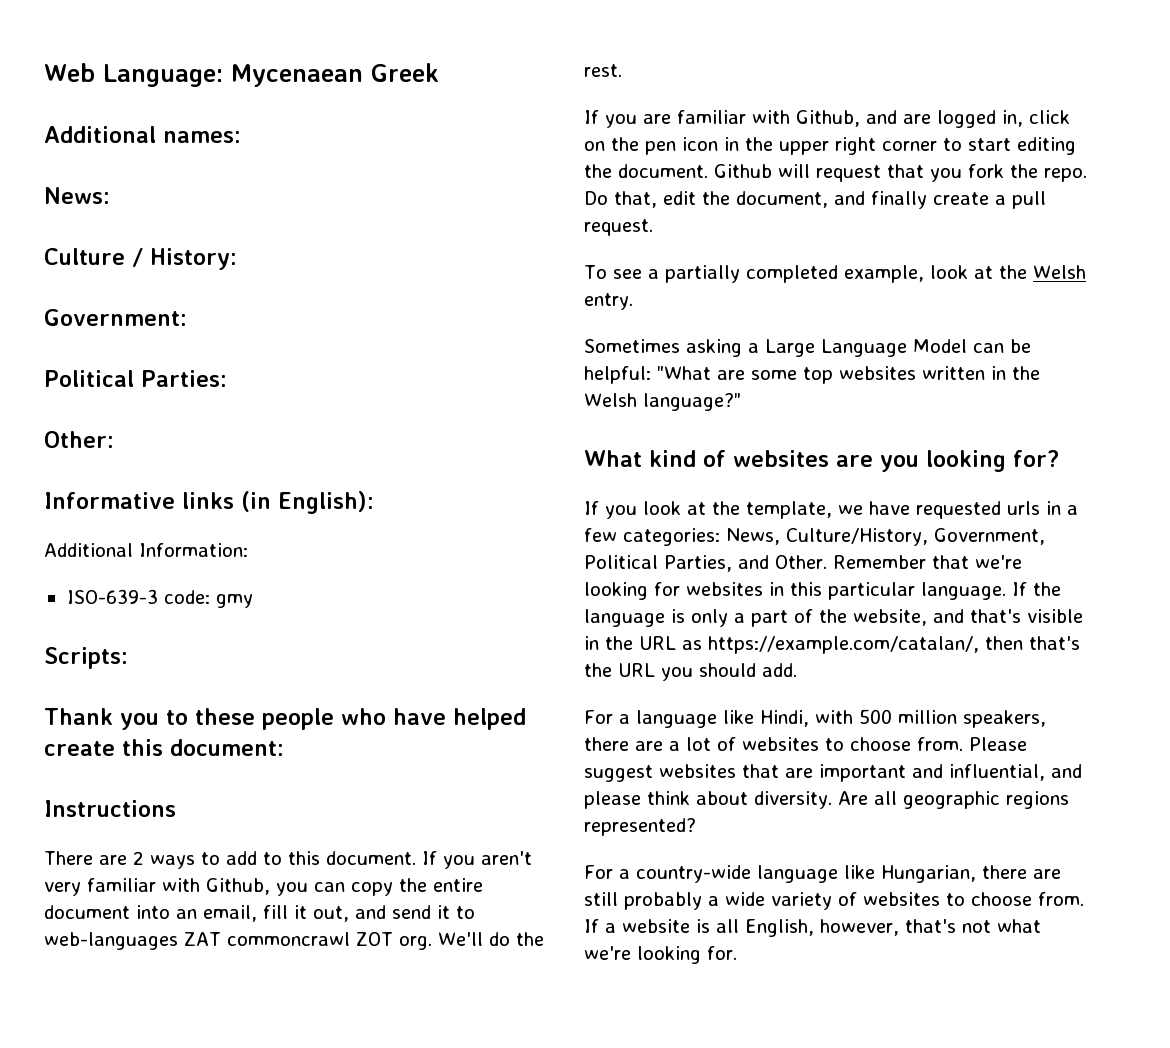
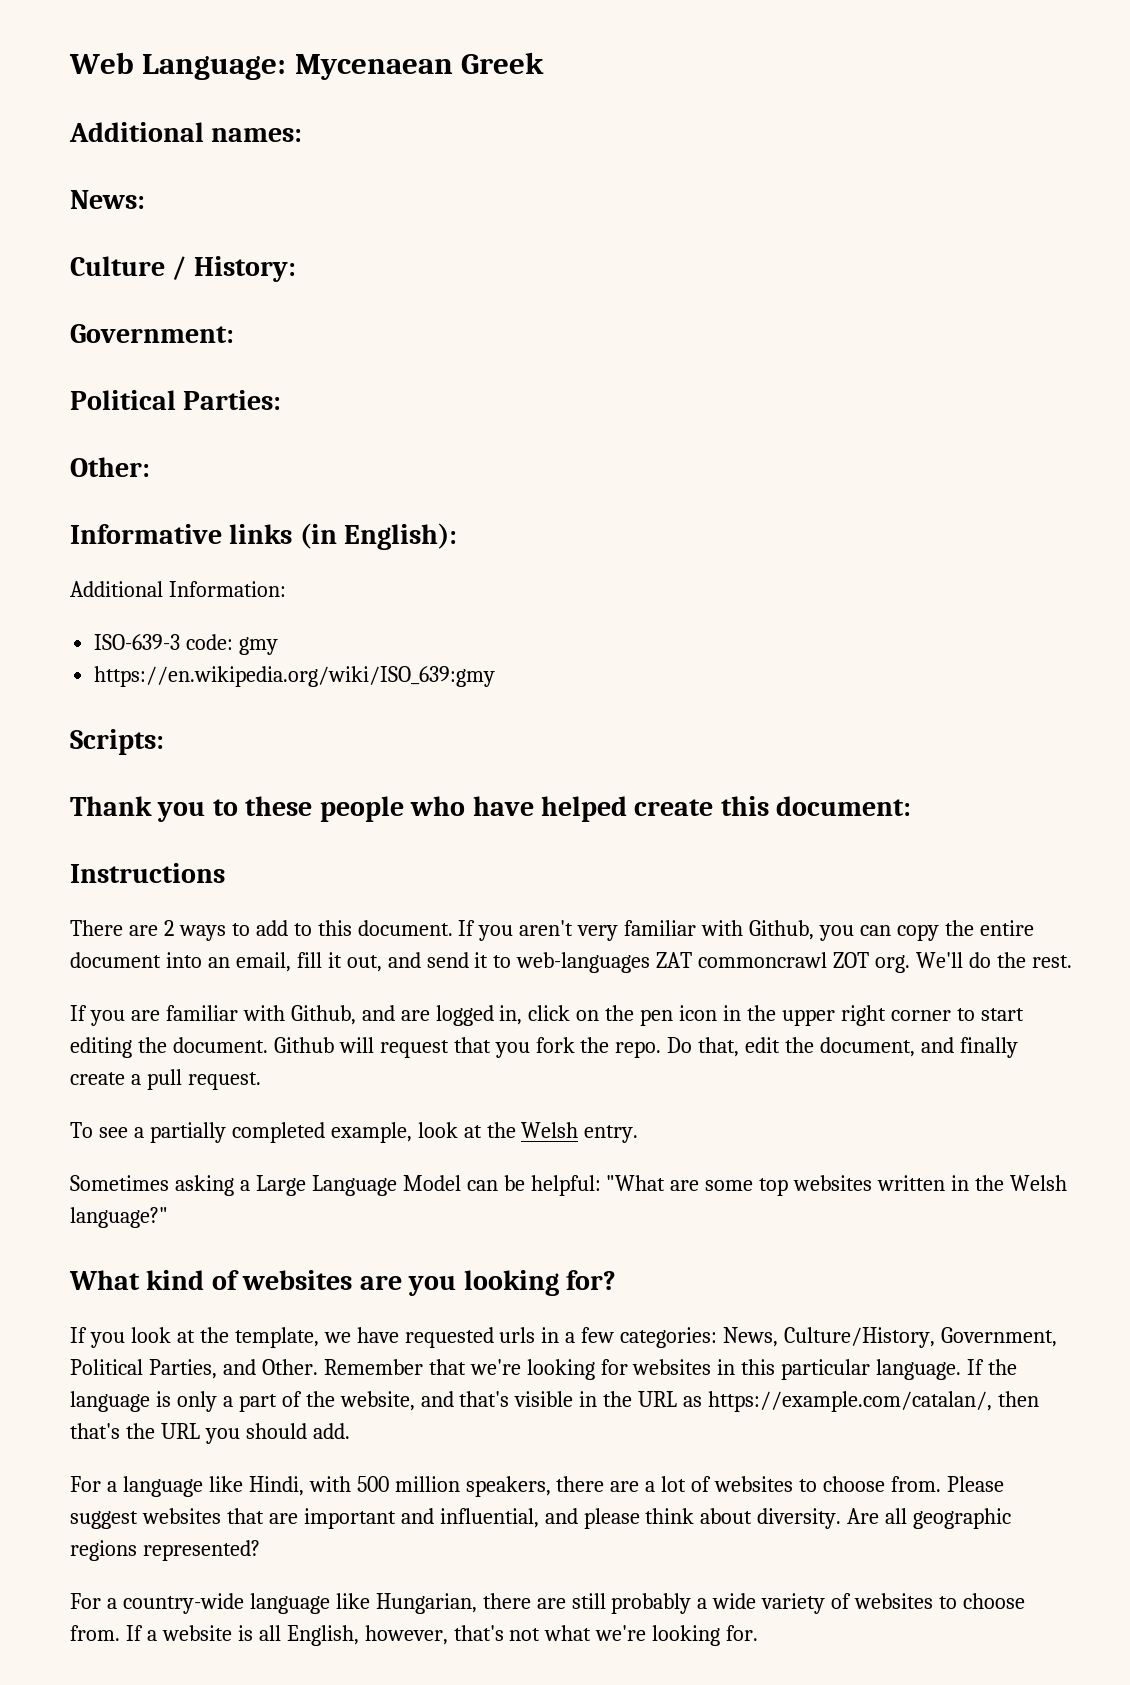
(253, 601) none -> [94,666,496,687] // https://en.wikipedia.org/wiki/ISO_639:gmy

